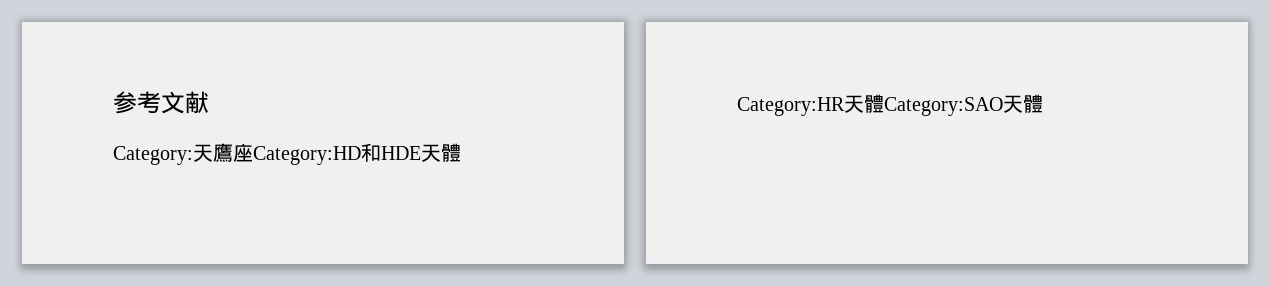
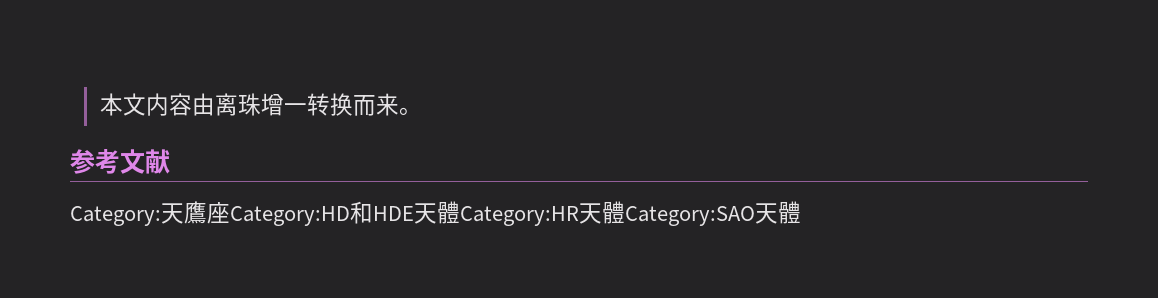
(113, 102) none -> [99,93,422,116] 本文内容由离珠增一转换而来。 //

